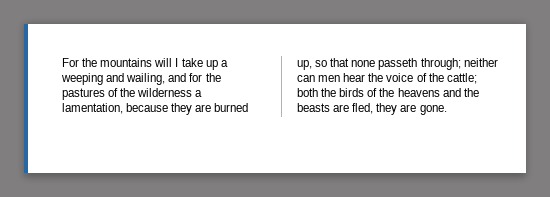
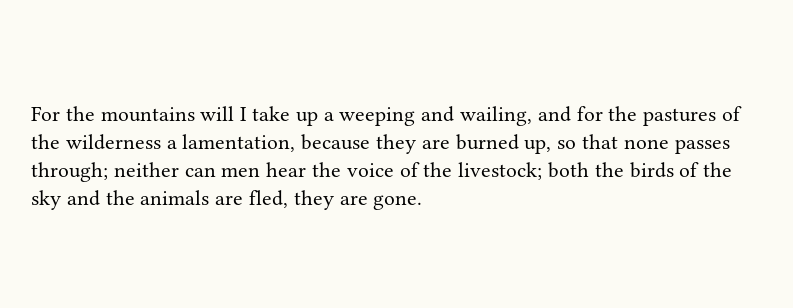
[378,58,418,70] passeth -> [674,139,730,154] passes
[446,73,477,84] cattle; -> [458,162,543,180] livestock;
[397,88,440,97] heavens -> [31,190,61,210] sky
[297,103,330,112] beasts -> [140,190,210,205] animals

